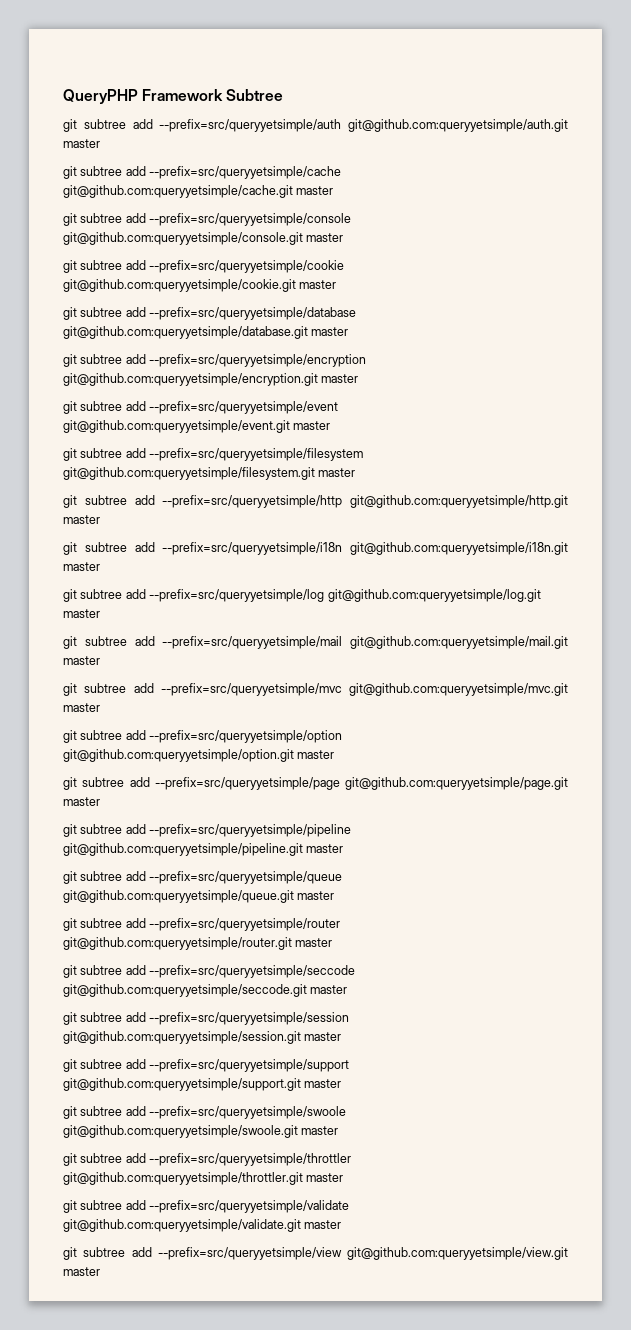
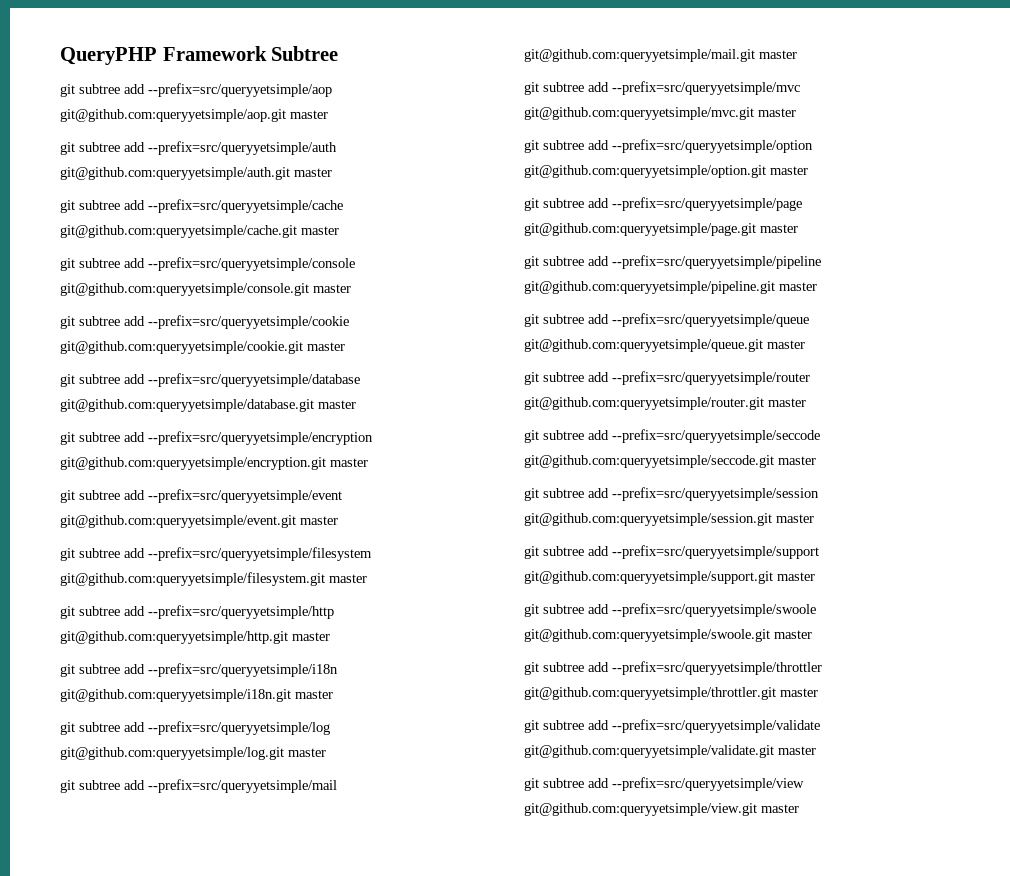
(284, 95) none -> [60,83,332,97] [60,109,328,122] // git subtree add --prefix=src/queryyetsimple/aop git@github.com:queryyetsimple/aop.git master

